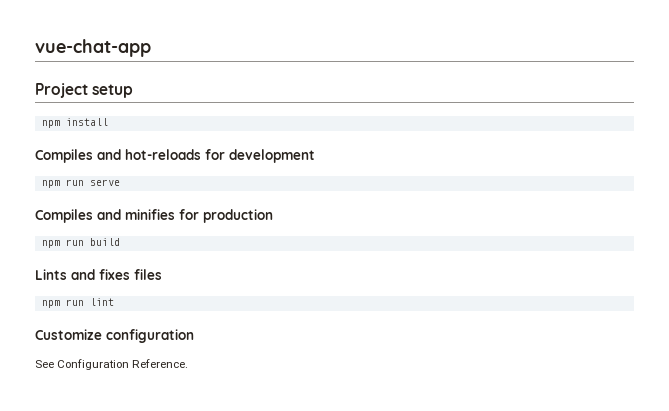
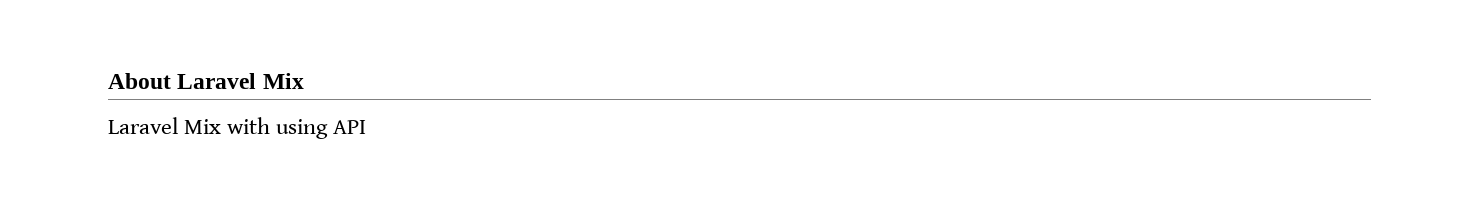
[35,39,151,57] [35,83,134,98] [41,118,108,128] [35,149,315,163] [41,179,120,188] [35,209,273,223] [41,238,120,248] [35,269,162,280] [41,298,114,308] [35,329,194,343] [35,359,189,370] vue-chat-app // Project setup // npm install // Compiles and hot-reloads for development // npm run serve // Compiles and minifies for production // npm run build // Lints and fixes files // npm run lint // Customize configuration // See Configuration Reference. -> [108,73,304,89] [108,117,367,139] About Laravel Mix // Laravel Mix with using API

